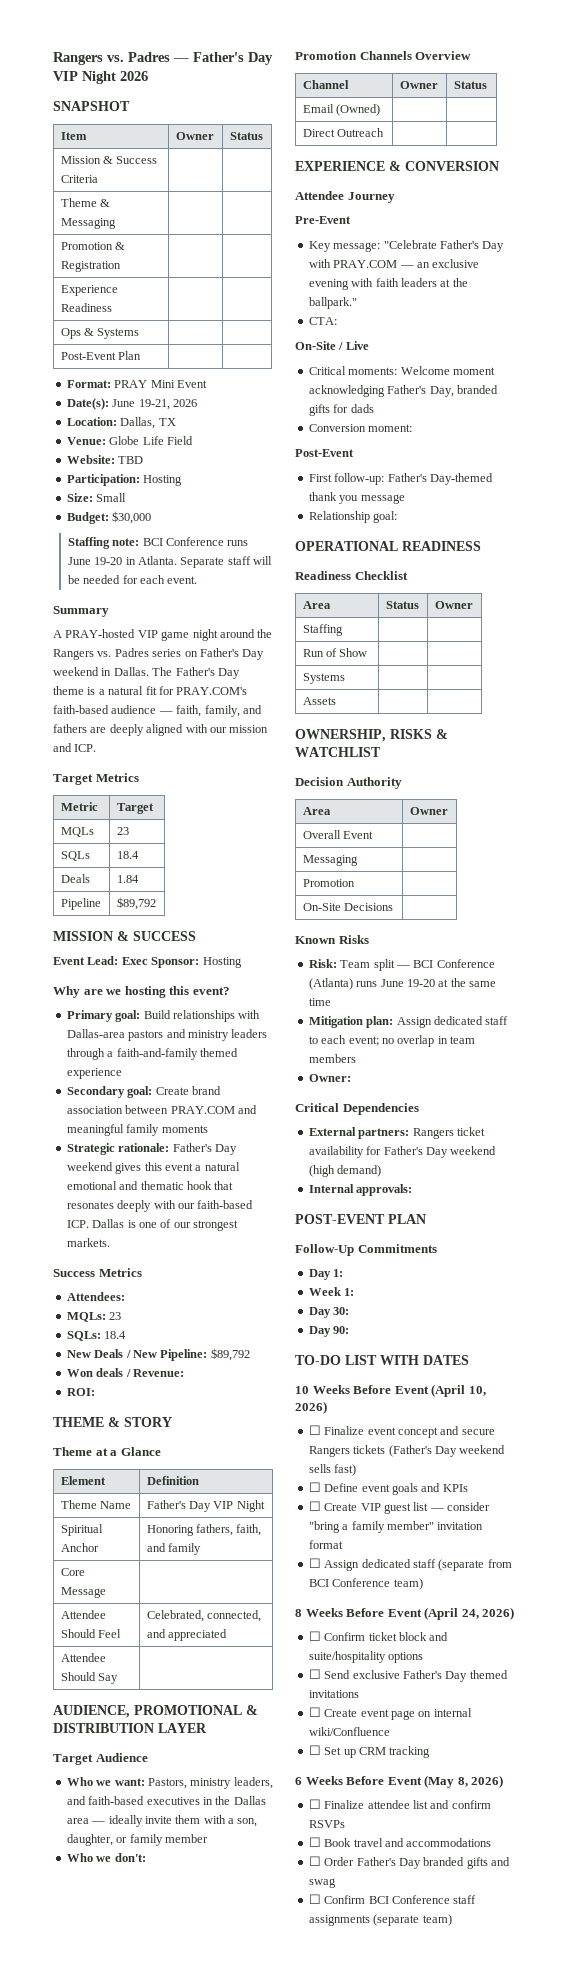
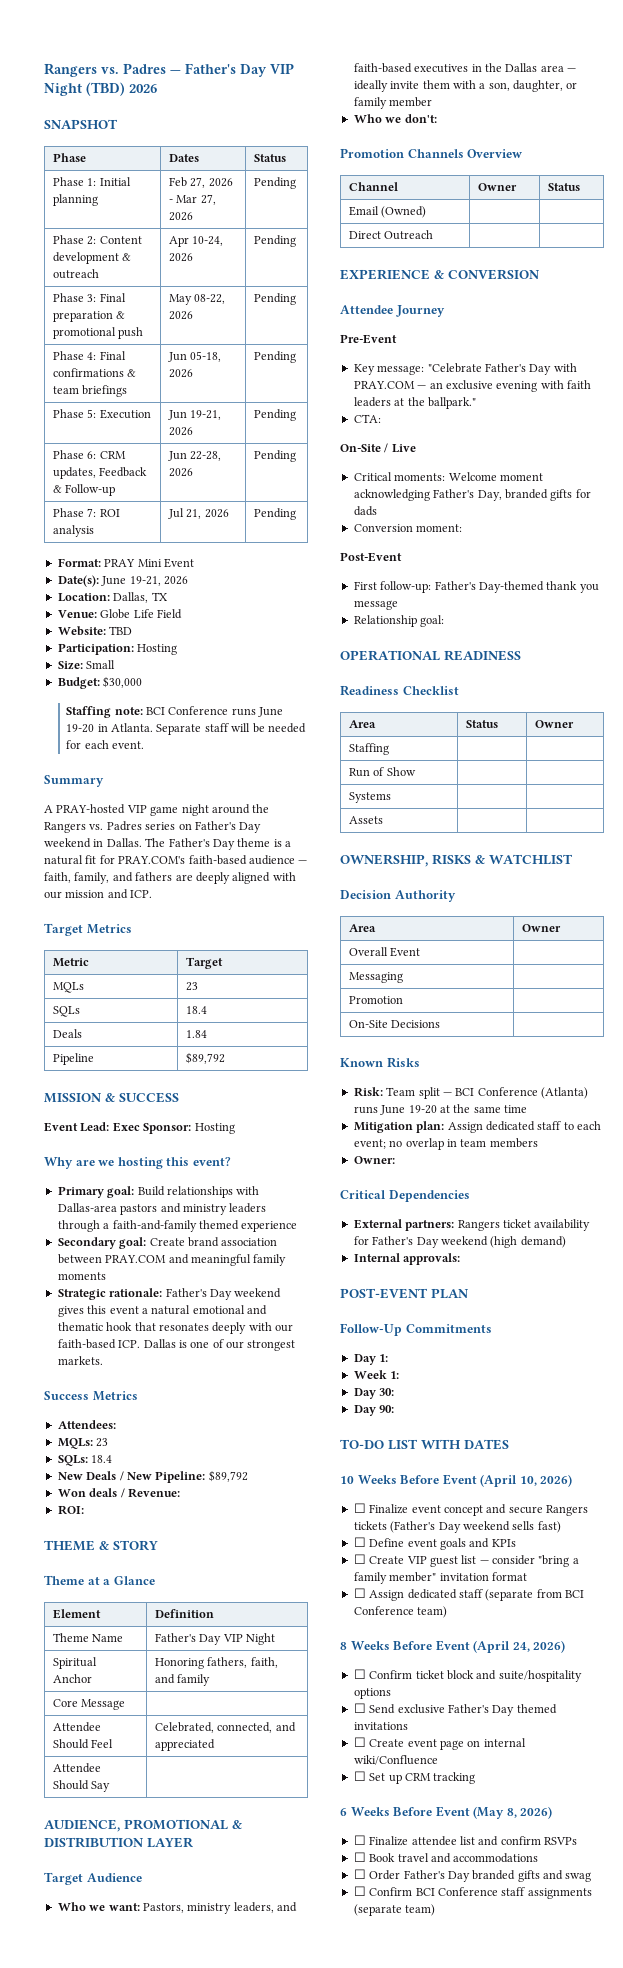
(116, 77) none -> [86,82,125,96] (TBD)
[60,132,87,140] [175,132,214,140] [229,132,263,140] [60,156,158,164] [60,175,98,183] [60,198,111,207] [60,218,116,229] [60,242,126,250] [60,261,121,272] [60,285,118,296] [60,303,112,312] [60,328,140,339] [60,351,142,360] Item | Owner | Status // Mission & Success Criteria | | // Theme & Messaging | | // Promotion & Registration | | // Experience Readiness | | // Ops & Systems | | // Post-Event Plan | | -> [53,153,87,162] [169,154,200,162] [254,154,287,162] [53,177,131,186] [53,194,99,206] [169,177,233,188] [169,194,216,205] [169,212,194,221] [254,177,297,189] [53,235,142,245] [53,252,132,264] [53,269,100,279] [169,236,224,247] [169,253,194,262] [254,235,297,247] [53,293,126,302] [53,311,126,322] [53,327,144,339] [169,294,226,305] [169,311,194,320] [254,293,297,305] [53,351,126,360] [53,368,137,377] [53,385,128,397] [168,351,222,362] [169,369,194,378] [254,351,297,363] [53,409,151,419] [168,410,222,420] [169,427,194,436] [254,409,297,421] [53,450,126,459] [53,467,148,479] [53,484,116,496] [168,451,222,461] [169,468,194,477] [254,450,297,462] [53,508,120,517] [53,525,95,537] [168,508,229,519] [254,508,297,520] Phase | Dates | Status // Phase 1: Initial planning | Feb 27, 2026 - Mar 27, 2026 | Pending // Phase 2: Content development & outreach | Apr 10-24, 2026 | Pending // Phase 3: Final preparation & promotional push | May 08-22, 2026 | Pending // Phase 4: Final confirmations & team briefings | Jun 05-18, 2026 | Pending // Phase 5: Execution | Jun 19-21, 2026 | Pending // Phase 6: CRM updates, Feedback & Follow-up | Jun 22-28, 2026 | Pending // Phase 7: ROI analysis | Jul 21, 2026 | Pending

